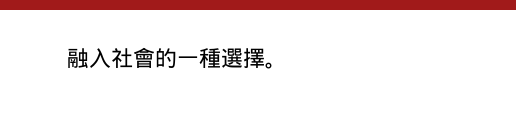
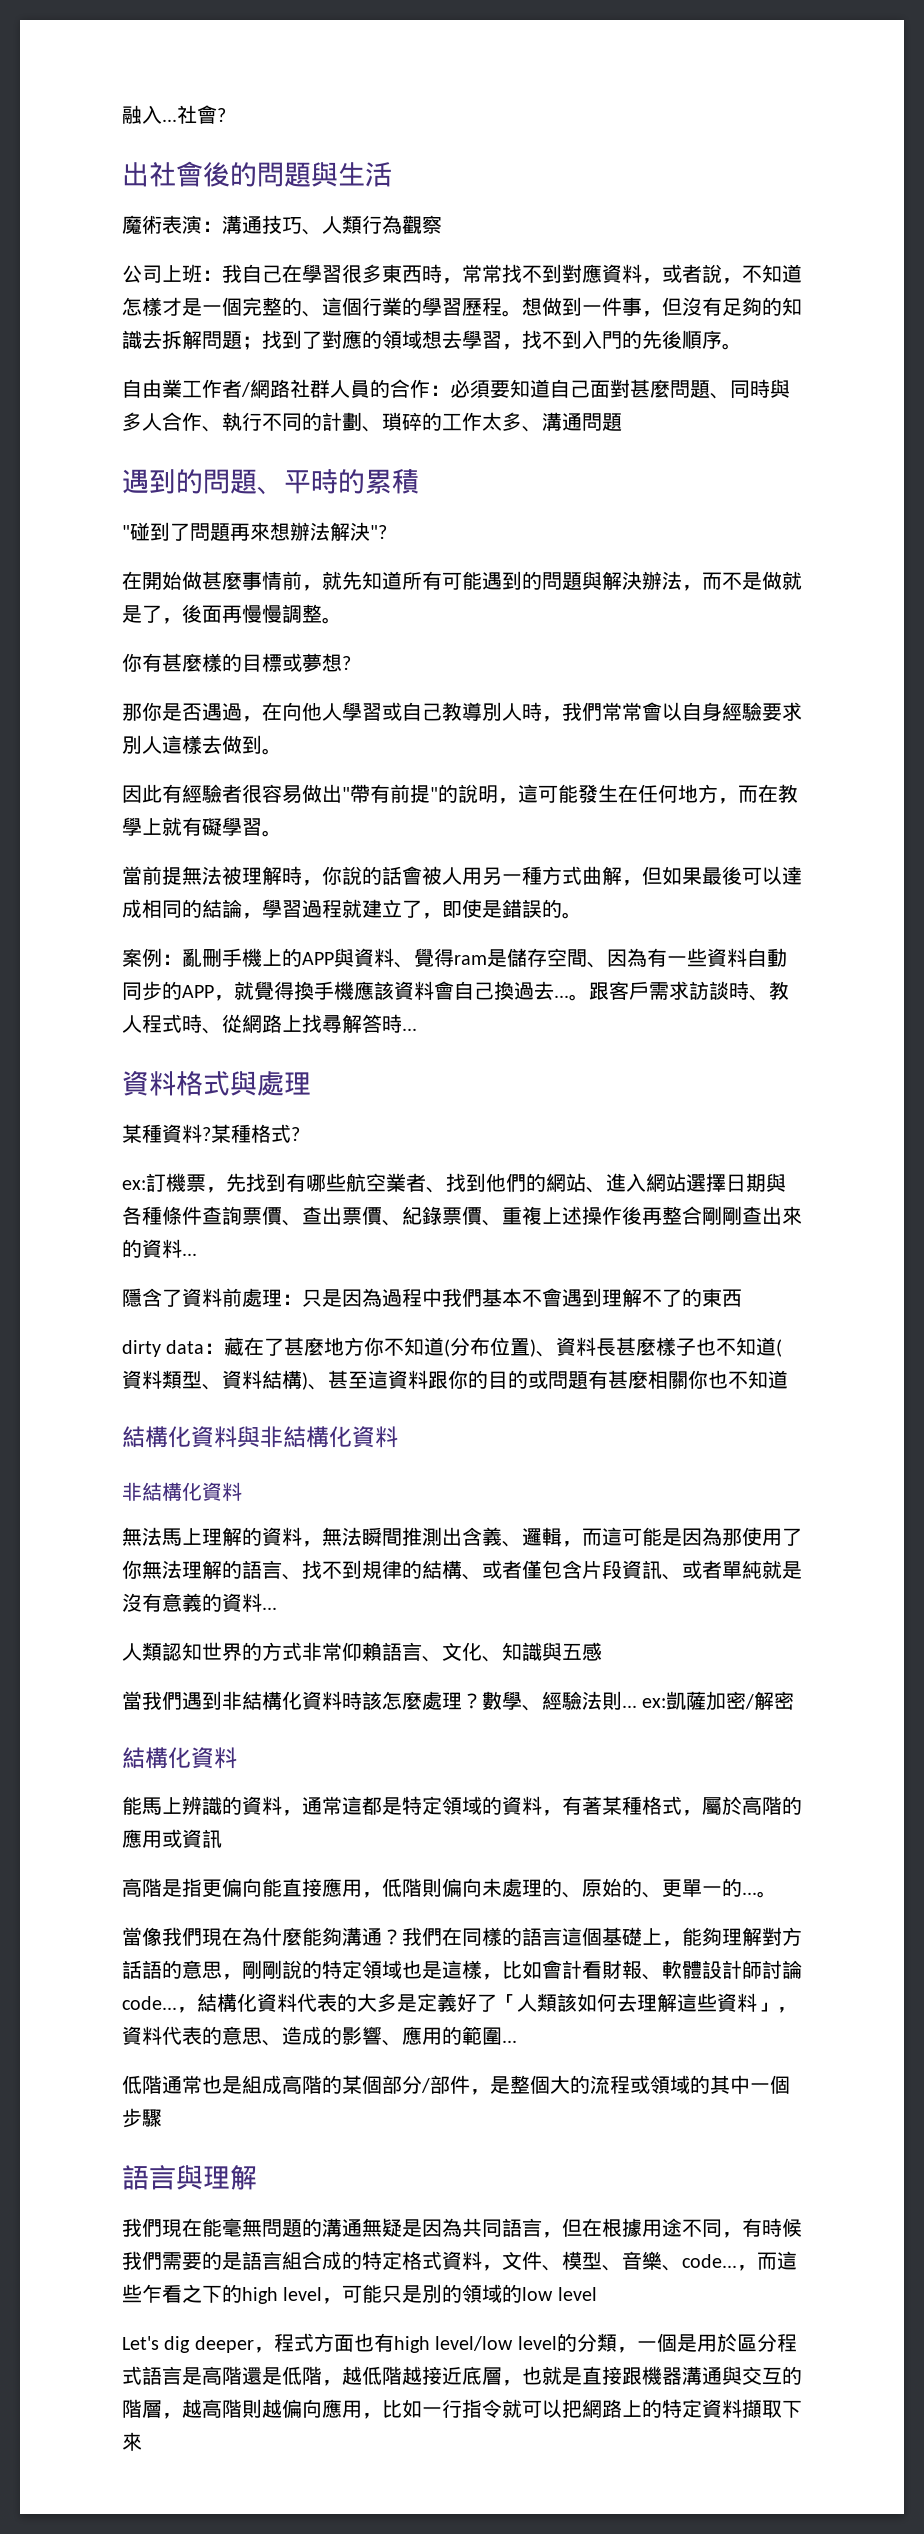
[111,47,287,69] 社會的一種選擇。 -> [162,105,226,124] [122,161,392,187] [122,215,442,235] [122,264,802,284] [122,297,802,317] [122,330,742,350] [122,379,790,399] [122,412,622,432] [122,469,419,495] [122,522,387,541] [122,571,802,591] [122,604,342,624] [122,653,351,672] [122,702,802,722] [122,735,282,755] [122,784,798,804] [122,817,282,837] [122,866,802,886] [122,899,582,919] [122,948,787,968] [122,981,789,1001] [122,1014,417,1034] [122,1070,311,1096] [122,1124,300,1143] [122,1173,786,1193] [122,1206,802,1226] [122,1239,197,1258] [122,1288,742,1307] [122,1337,783,1357] [122,1370,788,1390] [122,1426,398,1448] [122,1482,242,1501] [122,1527,802,1547] [122,1560,802,1580] [122,1593,277,1612] [122,1642,602,1662] [122,1691,795,1711] [122,1747,237,1769] [122,1796,802,1816] [122,1829,222,1848] [122,1878,777,1898] [122,1927,802,1947] [122,1960,802,1980] [122,1993,797,2013] [122,2026,517,2046] [122,2075,790,2095] [122,2108,162,2128] [122,2165,257,2190] [122,2218,802,2238] [122,2251,797,2271] [122,2284,597,2304] [122,2333,797,2353] [122,2366,802,2386] [122,2399,802,2419] [122,2432,142,2451] ...社會? // 出社會後的問題與生活 // 魔術表演：溝通技巧、人類行為觀察 // 公司上班：我自己在學習很多東西時，常常找不到對應資料，或者說，不知道怎樣才是一個完整的、這個行業的學習歷程。想做到一件事，但沒有足夠的知識去拆解問題；找到了對應的領域想去學習，找不到入門的先後順序。 // 自由業工作者/網路社群人員的合作：必須要知道自己面對甚麼問題、同時與多人合作、執行不同的計劃、瑣碎的工作太多、溝通問題 // 遇到的問題、平時的累積 // "碰到了問題再來想辦法解決"? // 在開始做甚麼事情前，就先知道所有可能遇到的問題與解決辦法，而不是做就是了，後面再慢慢調整。 // 你有甚麼樣的目標或夢想? // 那你是否遇過，在向他人學習或自己教導別人時，我們常常會以自身經驗要求別人這樣去做到。 // 因此有經驗者很容易做出"帶有前提"的說明，這可能發生在任何地方，而在教學上就有礙學習。 // 當前提無法被理解時，你說的話會被人用另一種方式曲解，但如果最後可以達成相同的結論，學習過程就建立了，即使是錯誤的。 // 案例：亂刪手機上的APP與資料、覺得ram是儲存空間、因為有一些資料自動同步的APP，就覺得換手機應該資料會自己換過去...。跟客戶需求訪談時、教人程式時、從網路上找尋解答時... // 資料格式與處理 // 某種資料?某種格式? // ex:訂機票，先找到有哪些航空業者、找到他們的網站、進入網站選擇日期與各種條件查詢票價、查出票價、紀錄票價、重複上述操作後再整合剛剛查出來的資料... // 隱含了資料前處理：只是因為過程中我們基本不會遇到理解不了的東西 // dirty data：藏在了甚麼地方你不知道(分布位置)、資料長甚麼樣子也不知道(資料類型、資料結構)、甚至這資料跟你的目的或問題有甚麼相關你也不知道 // 結構化資料與非結構化資料 // 非結構化資料 // 無法馬上理解的資料，無法瞬間推測出含義、邏輯，而這可能是因為那使用了你無法理解的語言、找不到規律的結構、或者僅包含片段資訊、或者單純就是沒有意義的資料... // 人類認知世界的方式非常仰賴語言、文化、知識與五感 // 當我們遇到非結構化資料時該怎麼處理？數學、經驗法則... ex:凱薩加密/解密 // 結構化資料 // 能馬上辨識的資料，通常這都是特定領域的資料，有著某種格式，屬於高階的應用或資訊 // 高階是指更偏向能直接應用，低階則偏向未處理的、原始的、更單一的...。 // 當像我們現在為什麼能夠溝通？我們在同樣的語言這個基礎上，能夠理解對方話語的意思，剛剛說的特定領域也是這樣，比如會計看財報、軟體設計師討論code...，結構化資料代表的大多是定義好了「人類該如何去理解這些資料」，資料代表的意思、造成的影響、應用的範圍... // 低階通常也是組成高階的某個部分/部件，是整個大的流程或領域的其中一個步驟 // 語言與理解 // 我們現在能毫無問題的溝通無疑是因為共同語言，但在根據用途不同，有時候我們需要的是語言組合成的特定格式資料，文件、模型、音樂、code...，而這些乍看之下的high level，可能只是別的領域的low level // Let's dig deeper，程式方面也有high level/low level的分類，一個是用於區分程式語言是高階還是低階，越低階越接近底層，也就是直接跟機器溝通與交互的階層，越高階則越偏向應用，比如一行指令就可以把網路上的特定資料擷取下來

